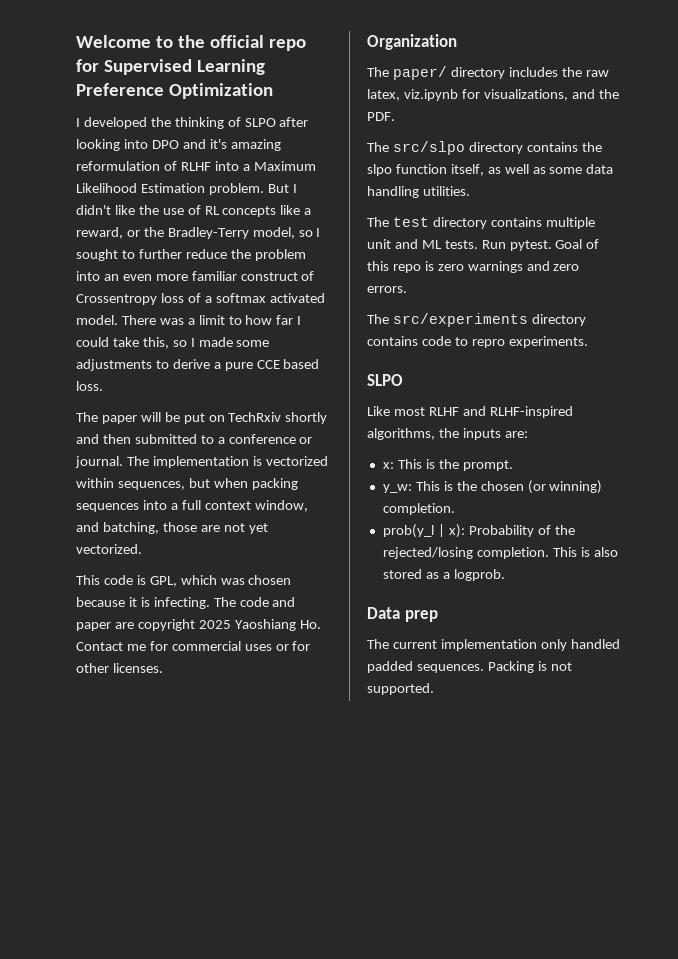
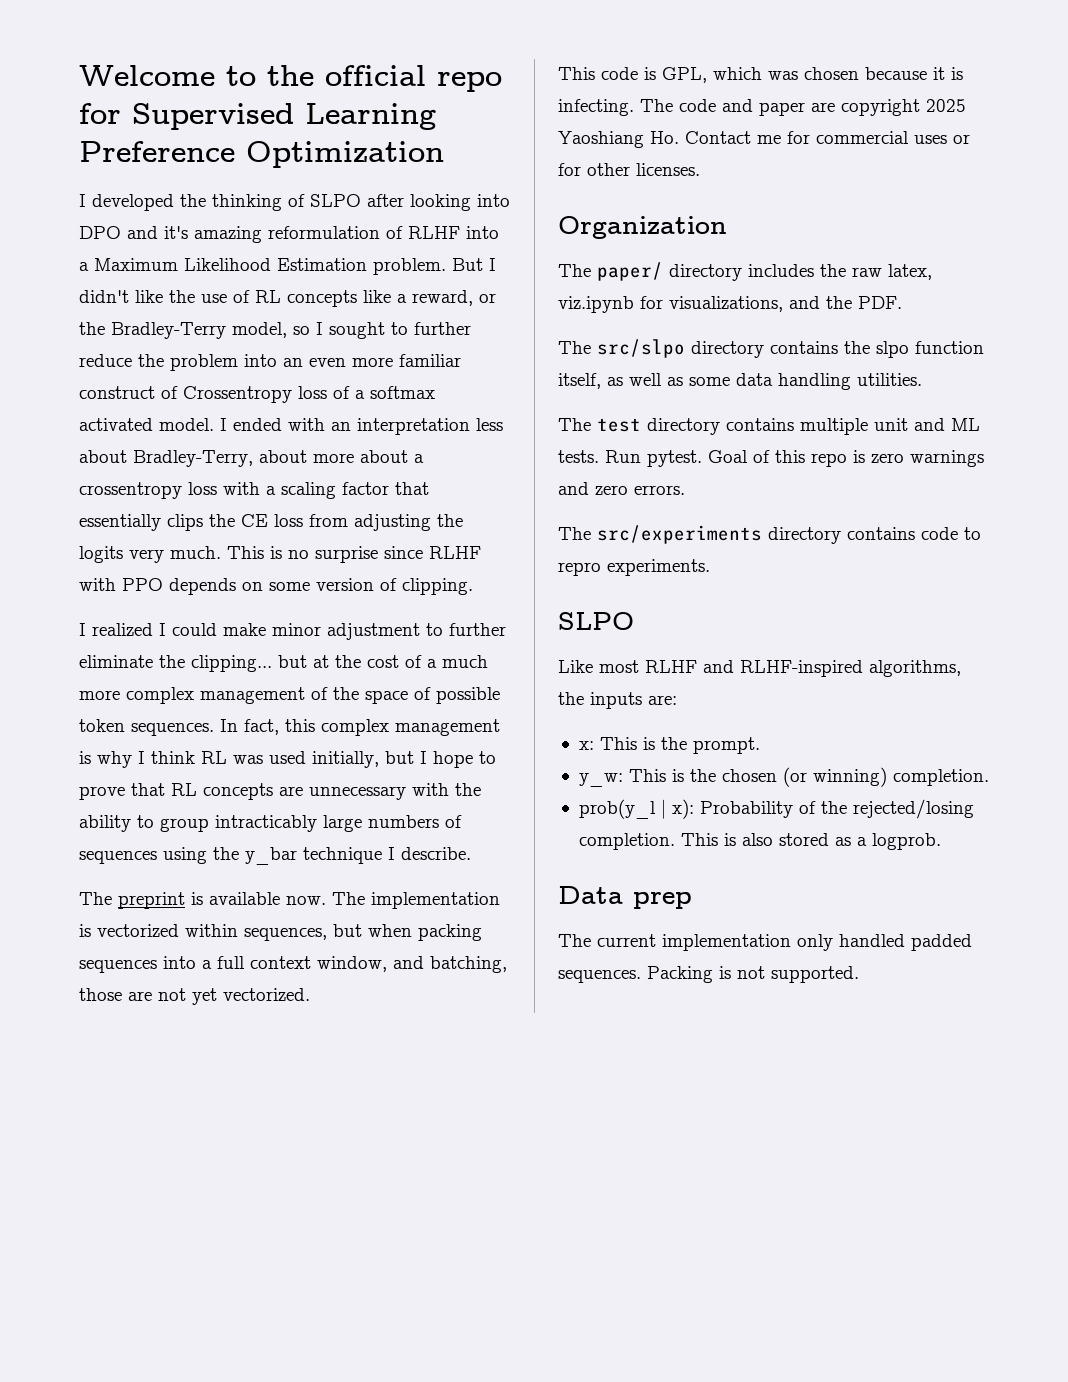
[121,315,302,325] [76,337,270,349] [76,359,320,371] [76,381,103,391] [76,412,328,424] [76,434,313,444] [75,456,123,468] There was a limit to how far I could take this, so I made some adjustments to derive a pure CCE based loss. // The paper will be put on TechRxiv shortly and then submitted to a conference or journal. -> [220,418,503,435] [79,450,424,467] [79,482,429,499] [79,514,463,531] [79,546,481,563] [79,578,473,595] [79,623,506,640] [79,655,488,672] [79,687,500,704] [79,719,500,736] [79,751,496,768] [79,783,481,800] [79,815,462,832] [79,847,471,865] [79,892,326,909] I ended with an interpretation less about Bradley-Terry, about more about a crossentropy loss with a scaling factor that essentially clips the CE loss from adjusting the logits very much. This is no surprise since RLHF with PPO depends on some version of clipping. // I realized I could make minor adjustment to further eliminate the clipping... but at the cost of a much more complex management of the space of possible token sequences. In fact, this complex management is why I think RL was used initially, but I hope to prove that RL concepts are unnecessary with the ability to group intracticably large numbers of sequences using the y_bar technique I describe. // The preprint is available now.

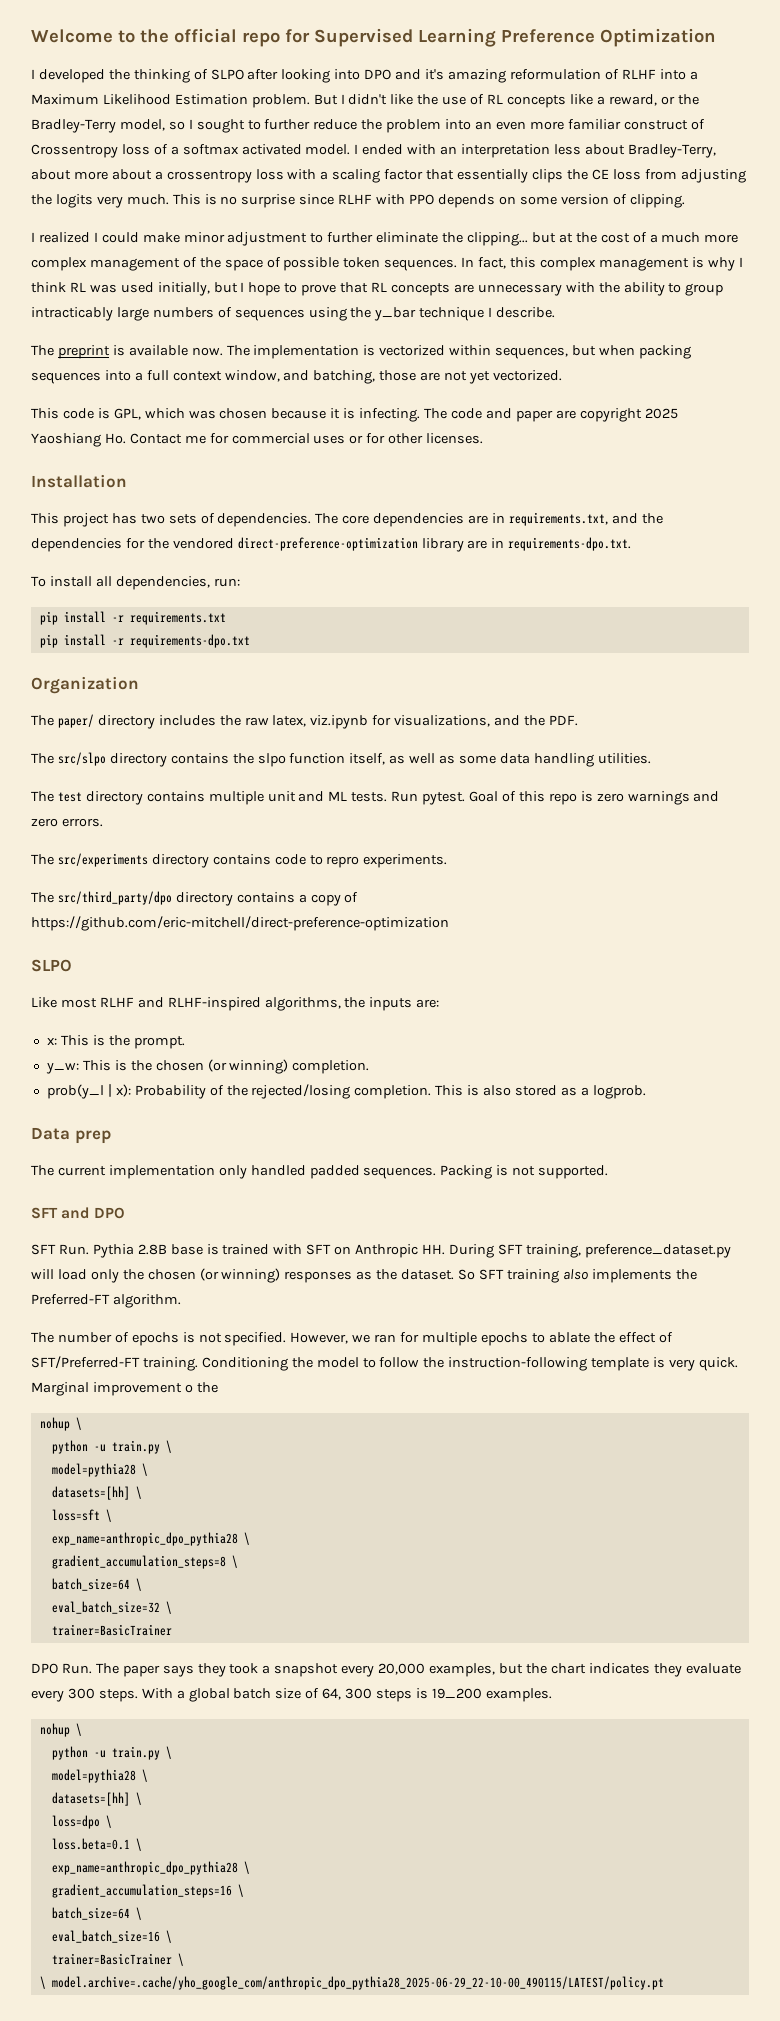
(700, 169) none -> [31,474,127,488] [31,512,663,527] [31,537,632,552] [31,576,240,590] [39,611,226,625] [39,634,250,648] // Installation // This project has two sets of dependencies. The core dependencies are in requirements.txt, and the dependencies for the vendored direct-preference-optimization library are in requirements-dpo.txt. // To install all dependencies, run: // pip install -r requirements.txt // pip install -r requirements-dpo.txt
(710, 567) none -> [31,891,359,906] [31,916,449,931] // The src/third_party/dpo directory contains a copy of https://github.com/eric-mitchell/direct-preference-optimization
(859, 974) none -> [31,1207,126,1219] [31,1244,731,1258] [31,1268,697,1283] [31,1294,181,1308] [31,1332,673,1346] [31,1356,738,1371] [31,1382,218,1396] [39,1417,82,1431] [51,1440,172,1454] [51,1463,148,1477] [51,1486,142,1500] [51,1509,112,1522] [51,1532,250,1546] [51,1555,238,1569] [51,1578,142,1591] [51,1601,172,1614] [51,1624,172,1636] [31,1663,741,1677] [31,1688,552,1702] [39,1723,82,1737] [51,1746,172,1760] [51,1769,148,1783] [51,1792,142,1806] [51,1815,112,1829] [51,1838,142,1851] [51,1861,250,1875] [51,1884,244,1898] [51,1907,142,1920] [51,1930,172,1943] [51,1953,184,1966] [39,1976,664,1990] // SFT and DPO // SFT Run. Pythia 2.8B base is trained with SFT on Anthropic HH. During SFT training, preference_dataset.py will load only the chosen (or winning) responses as the dataset. So SFT training also implements the Preferred-FT algorithm. // The number of epochs is not specified. However, we ran for multiple epochs to ablate the effect of SFT/Preferred-FT training. Conditioning the model to follow the instruction-following template is very quick. Marginal improvement o the // nohup \ // python -u train.py \ // model=pythia28 \ // datasets=[hh] \ // loss=sft \ // exp_name=anthropic_dpo_pythia28 \ // gradient_accumulation_steps=8 \ // batch_size=64 \ // eval_batch_size=32 \ // trainer=BasicTrainer // DPO Run. The paper says they took a snapshot every 20,000 examples, but the chart indicates they evaluate every 300 steps. With a global batch size of 64, 300 steps is 19_200 examples. // nohup \ // python -u train.py \ // model=pythia28 \ // datasets=[hh] \ // loss=dpo \ // loss.beta=0.1 \ // exp_name=anthropic_dpo_pythia28 \ // gradient_accumulation_steps=16 \ // batch_size=64 \ // eval_batch_size=16 \ // trainer=BasicTrainer \ // \ model.archive=.cache/yho_google_com/anthropic_dpo_pythia28_2025-06-29_22-10-00_490115/LATEST/policy.pt

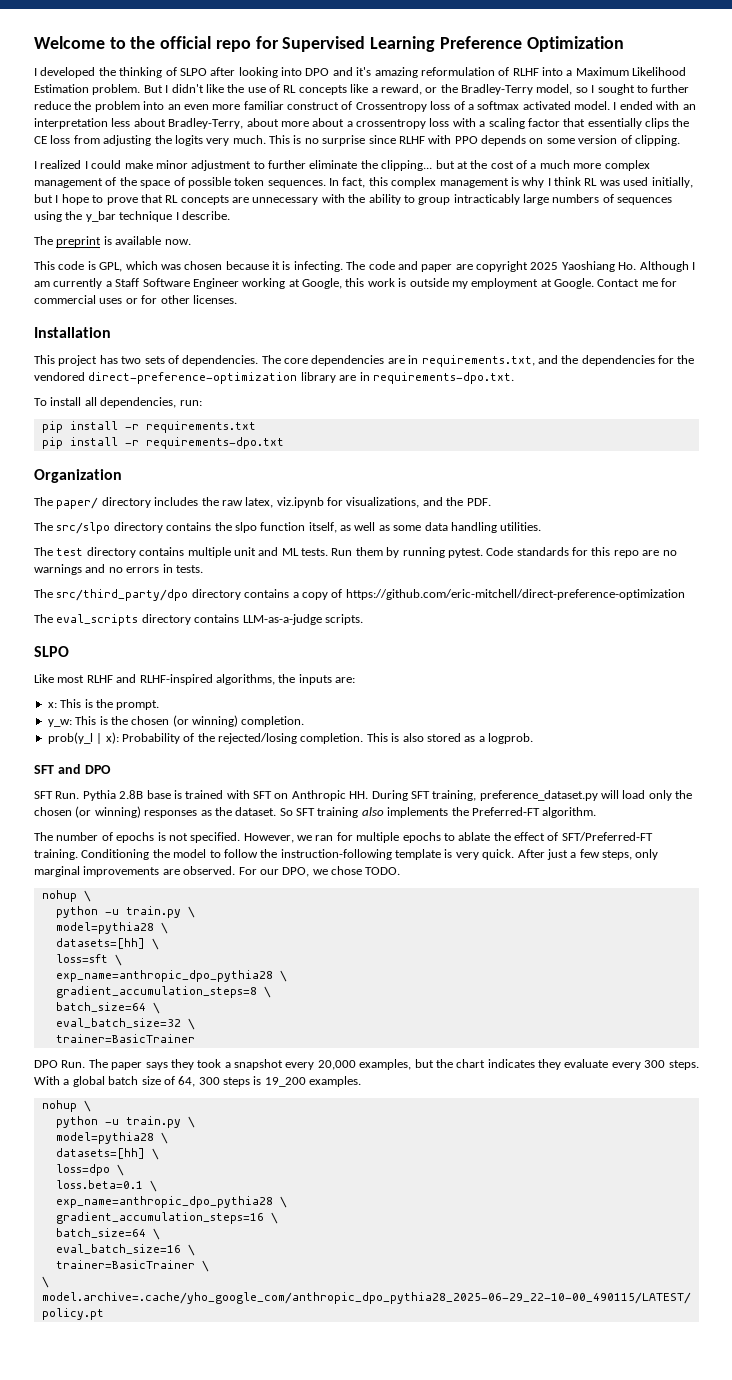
[226,345,691,359] [31,370,562,384] The implementation is vectorized within sequences, but when packing sequences into a full context window, and batching, those are not yet vectorized. -> (191, 242) none
(126, 438) none -> [639,261,695,272] [34,278,594,289] Although I am currently a Staff Software Engineer working at Google, this work is outside my employment at Google.
[422,791,720,805] [31,818,103,827] [31,853,448,868] pytest. Goal of this repo is zero warnings and zero errors. // The src/experiments directory contains code to repro experiments. -> [355,547,677,558] [34,564,203,575] them by running pytest. Code standards for this repo are no warnings and no errors in tests.
(449, 923) none -> [34,614,363,626] // The eval_scripts directory contains LLM-as-a-judge scripts.
[31,1127,111,1144] [31,1165,609,1179] // Data prep // The current implementation only handled padded sequences. Packing is not supported. -> (533, 738) none
[31,1382,218,1396] Marginal improvement o the -> [517,849,659,860] [34,866,401,877] After just a few steps, only marginal improvements are observed. For our DPO, we chose TODO.

